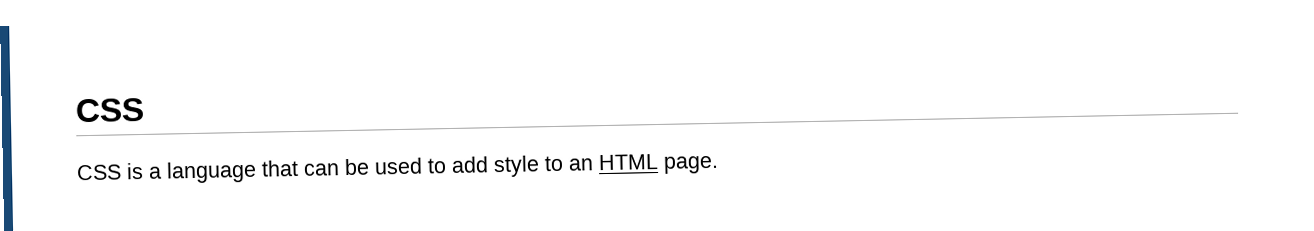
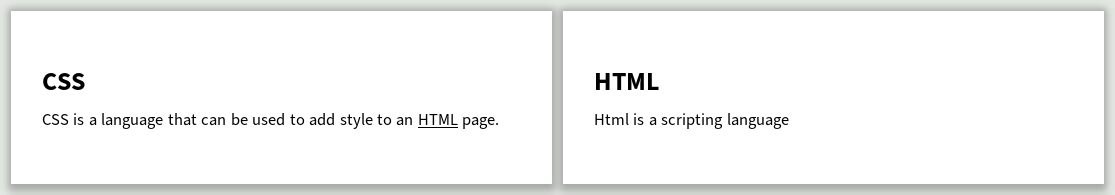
(719, 164) none -> [594,73,659,90] [594,113,789,129] // HTML // Html is a scripting language

